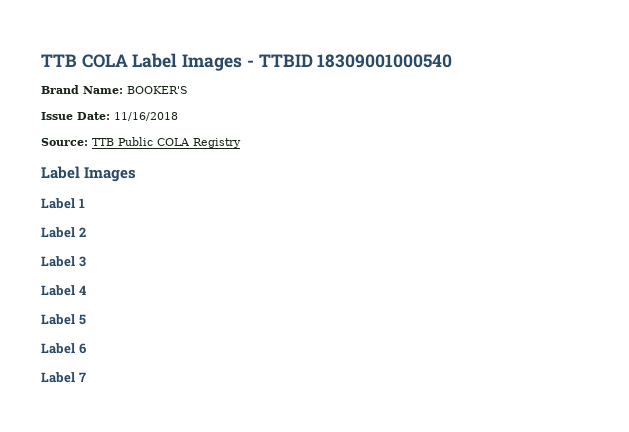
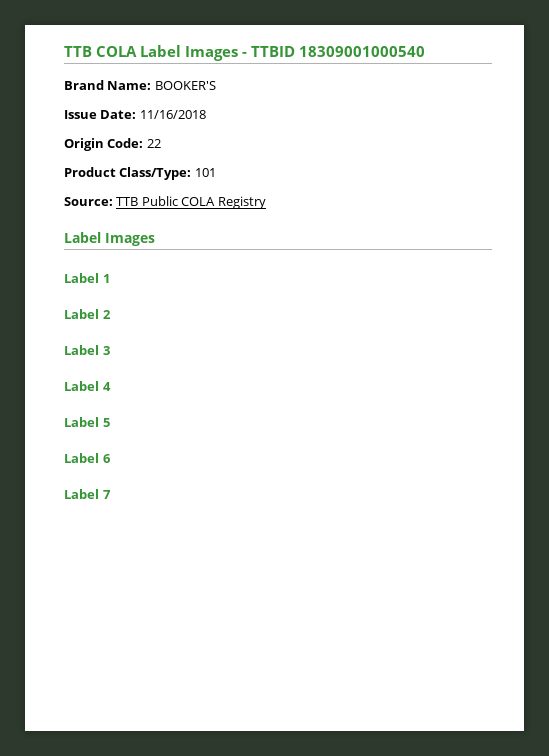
(178, 116) none -> [64,138,161,151] [64,167,216,180] // Origin Code: 22 // Product Class/Type: 101

